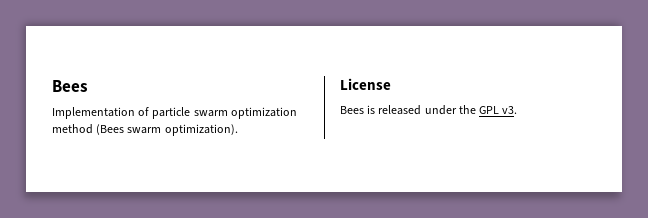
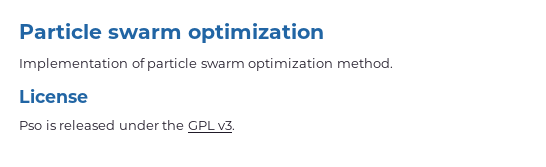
[52,80,88,92] Bees -> [19,23,324,43] Particle swarm optimization
[52,124,238,136] method (Bees swarm optimization). -> [336,58,393,68] method.
[340,106,364,114] Bees -> [19,121,42,130] Pso

